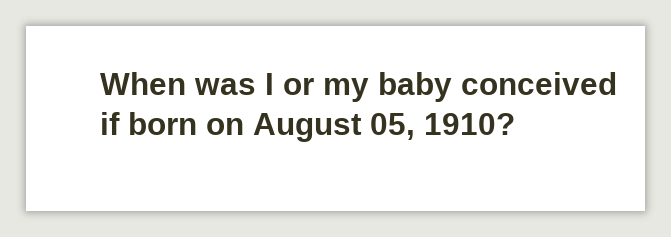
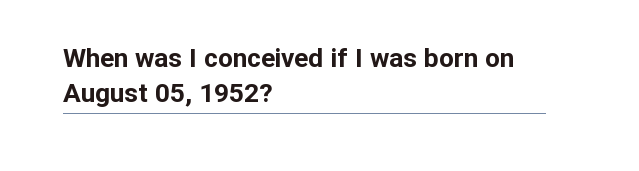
[283,72,617,102] [100,112,120,135] or my baby conceived if -> [204,48,417,67] conceived if I was
[424,113,515,135] 1910? -> [199,84,274,102] 1952?

